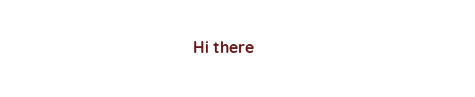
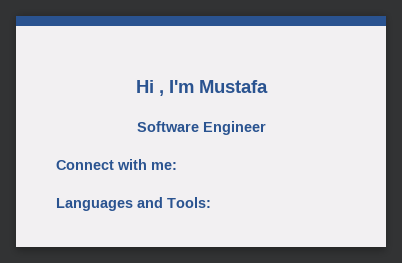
[213,41,255,53] there -> [158,80,268,96] [136,121,266,135] [56,159,177,170] [56,197,211,211] , I'm Mustafa // Software Engineer // Connect with me: // Languages and Tools:

